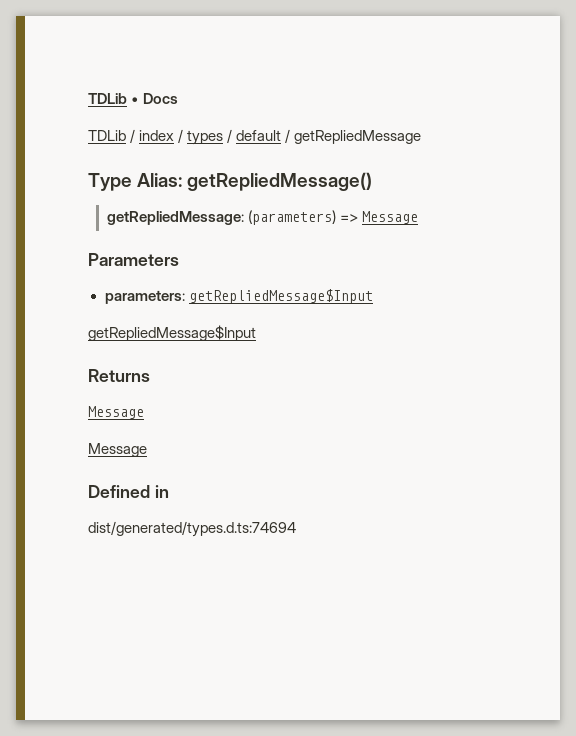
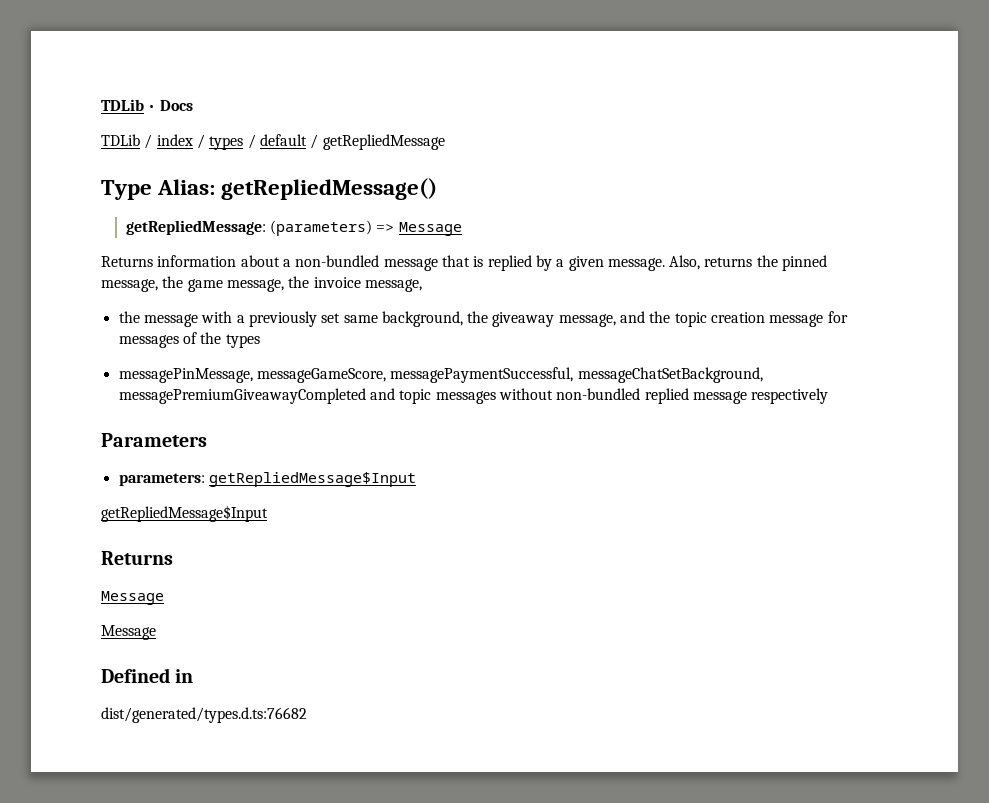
(419, 217) none -> [101,255,828,271] [101,276,422,292] [118,311,848,327] [118,332,260,348] [118,367,763,383] [118,388,829,404] // Returns information about a non-bundled message that is replied by a given message. Also, returns the pinned message, the game message, the invoice message, // the message with a previously set same background, the giveaway message, and the topic creation message for messages of the types // messagePinMessage, messageGameScore, messagePaymentSuccessful, messageChatSetBackground, messagePremiumGiveawayCompleted and topic messages without non-bundled replied message respectively
[88,521,296,537] dist/generated/types.d.ts:74694 -> [101,707,307,723] dist/generated/types.d.ts:76682

